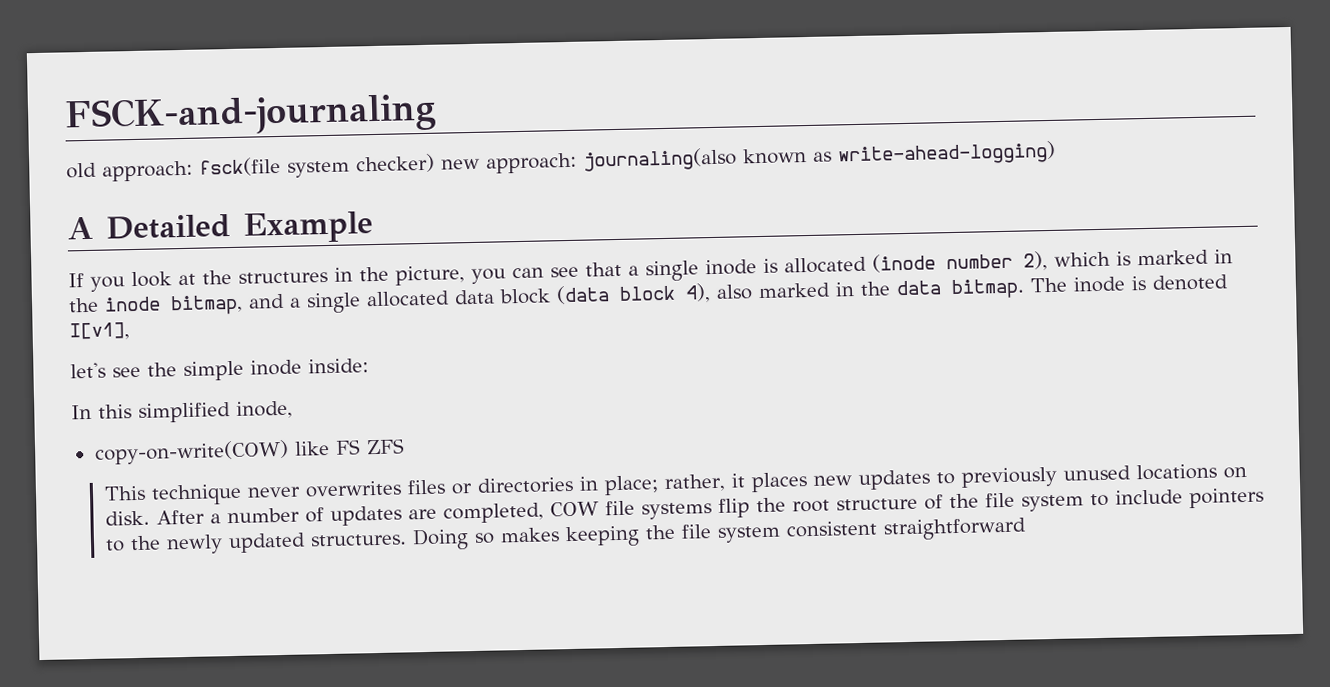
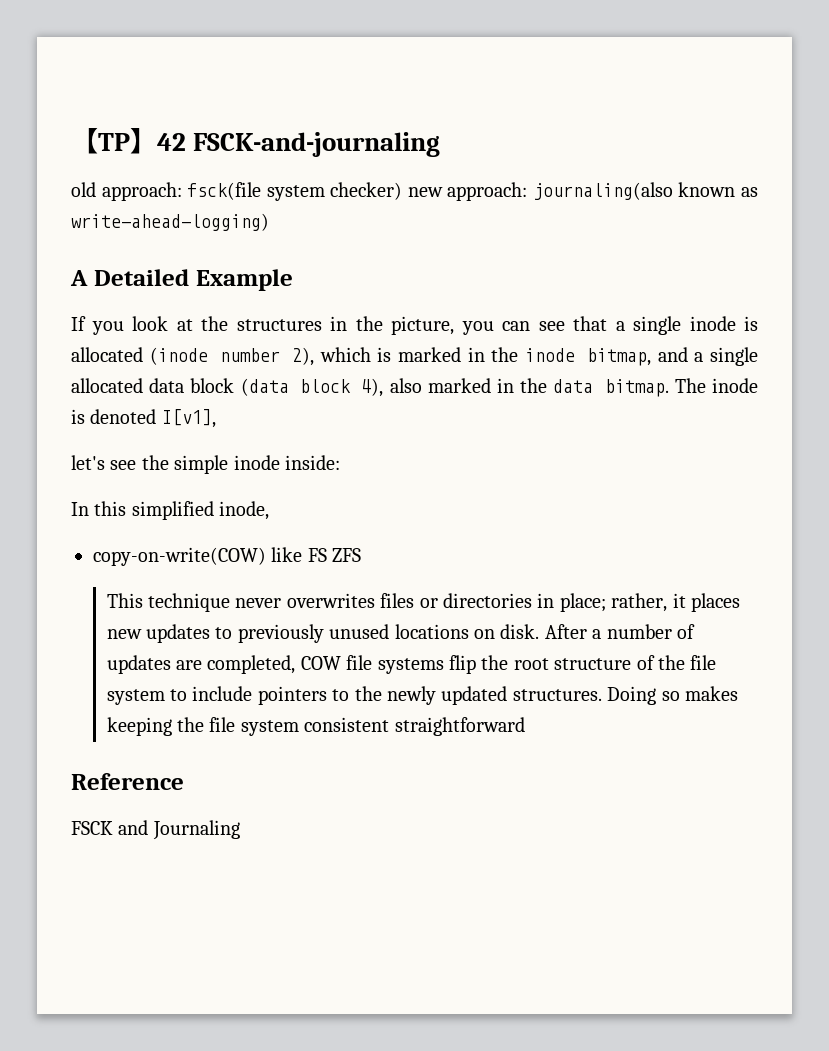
(64, 115) none -> [71,128,186,154] 【TP】42
(1027, 529) none -> [71,773,184,790] [71,820,240,840] // Reference // FSCK and Journaling

